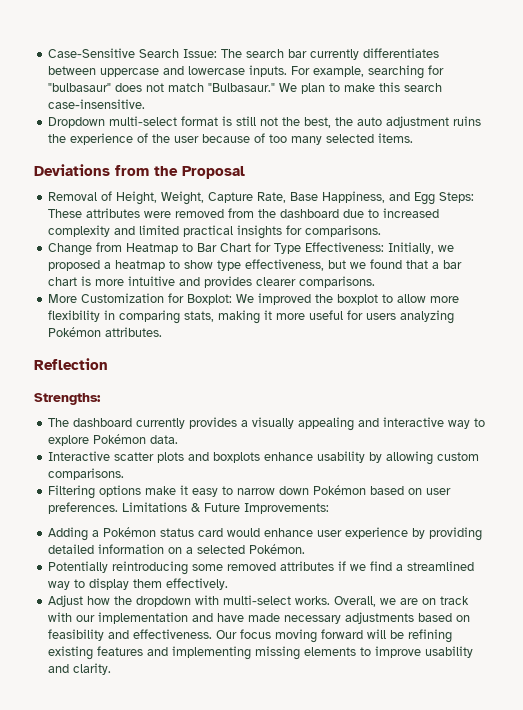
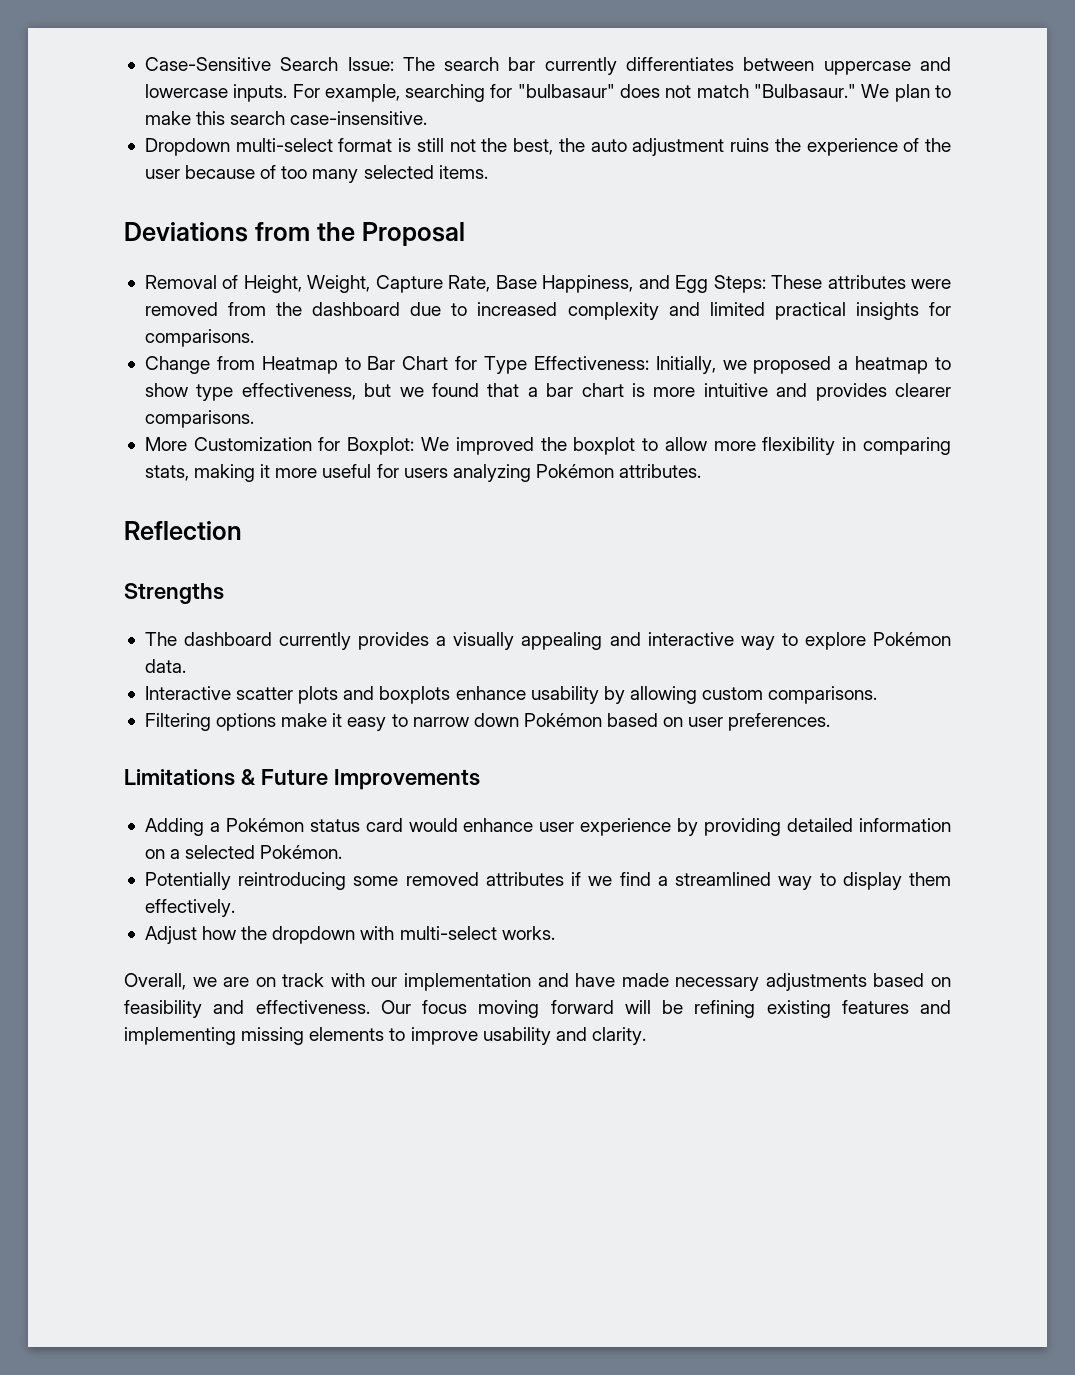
[34,393,101,405] Strengths: -> [124,583,224,604] Strengths
(119, 508) none -> (831, 722) //
[244,503,330,514] Improvements: -> [333,769,480,790] Improvements
(331, 600) none -> (555, 933) //

